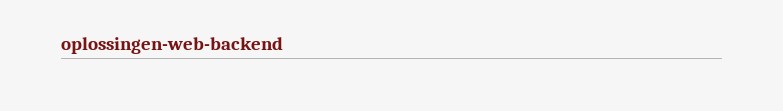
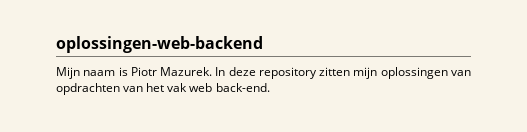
(283, 45) none -> [56,67,471,79] [56,83,270,95] // Mijn naam is Piotr Mazurek. In deze repository zitten mijn oplossingen van opdrachten van het vak web back-end.

